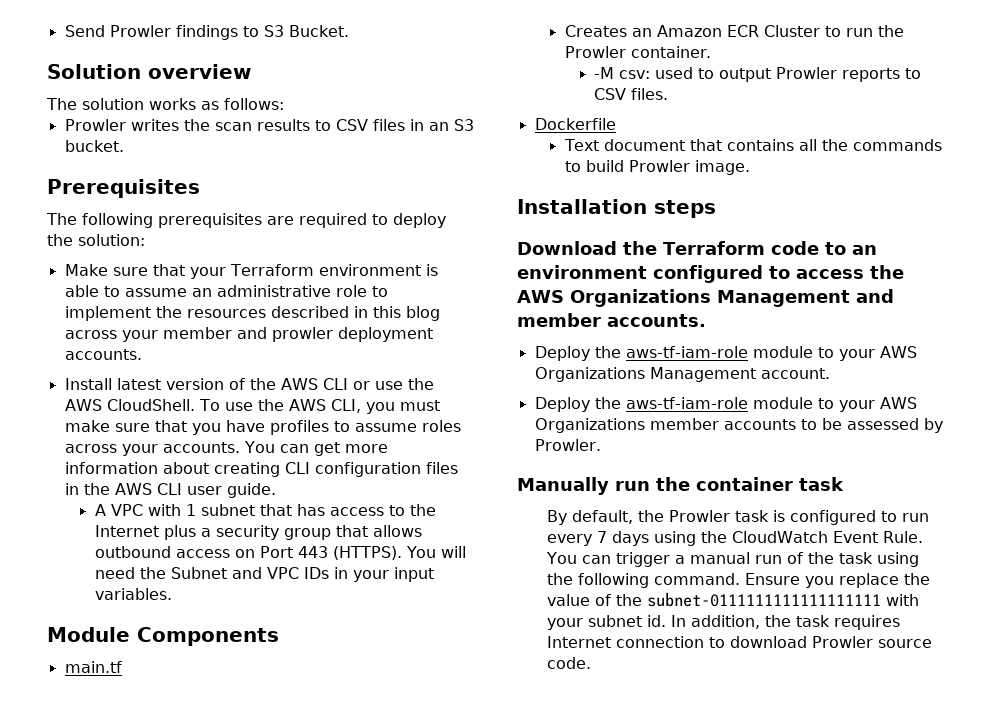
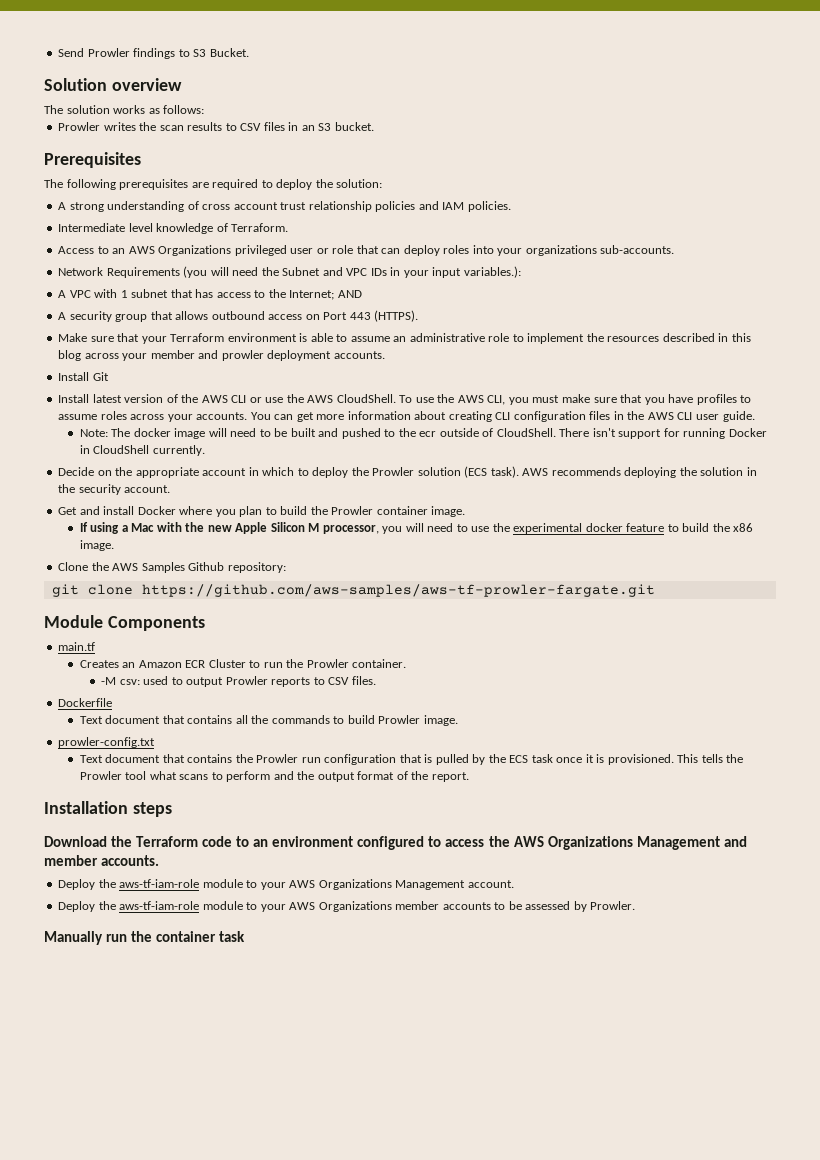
(145, 240) none -> [58,201,511,212] [58,223,289,234] [58,245,675,256] [58,266,521,278] [58,289,362,300] [58,310,419,322] // A strong understanding of cross account trust relationship policies and IAM policies. // Intermediate level knowledge of Terraform. // Access to an AWS Organizations privileged user or role that can deploy roles into your organizations sub-accounts. // Network Requirements (you will need the Subnet and VPC IDs in your input variables.): // A VPC with 1 subnet that has access to the Internet; AND // A security group that allows outbound access on Port 443 (HTTPS).
(142, 354) none -> [58,372,109,381] // Install Git
[94,504,436,516] [94,525,422,540] [94,546,467,560] [94,567,434,582] [94,588,172,600] A VPC with 1 subnet that has access to the Internet plus a security group that allows outbound access on Port 443 (HTTPS). You will need the Subnet and VPC IDs in your input variables. -> [79,428,767,439] [79,445,205,456] [58,466,757,478] [58,484,171,495] [58,506,466,517] [79,522,754,534] [79,540,114,551] [58,562,286,573] [51,584,655,597] Note: The docker image will need to be built and pushed to the ecr outside of CloudShell. There isn't support for running Docker in CloudShell currently. // Decide on the appropriate account in which to deploy the Prowler solution (ECS task). AWS recommends deploying the solution in the security account. // Get and install Docker where you plan to build the Prowler container image. // If using a Mac with the new Apple Silicon M processor, you will need to use the experimental docker feature to build the x86 image. // Clone the AWS Samples Github repository: // git clone https://github.com/aws-samples/aws-tf-prowler-fargate.git
(750, 167) none -> [58,737,156,748] [79,754,744,765] [79,771,469,782] // prowler-config.txt // Text document that contains the Prowler run configuration that is pulled by the ECS task once it is provisioned. This tells the Prowler tool what scans to perform and the output format of the report.
[546,510,929,525] [546,531,923,546] [545,552,919,567] [546,573,930,588] [546,592,919,607] [546,615,900,630] [546,636,932,648] [546,657,591,669] // By default, the Prowler task is configured to run every 7 days using the CloudWatch Event Rule. You can trigger a manual run of the task using the following command. Ensure you replace the value of the subnet-0111111111111111111 with your subnet id. In addition, the task requires Internet connection to download Prowler source code. -> (246, 936) none

